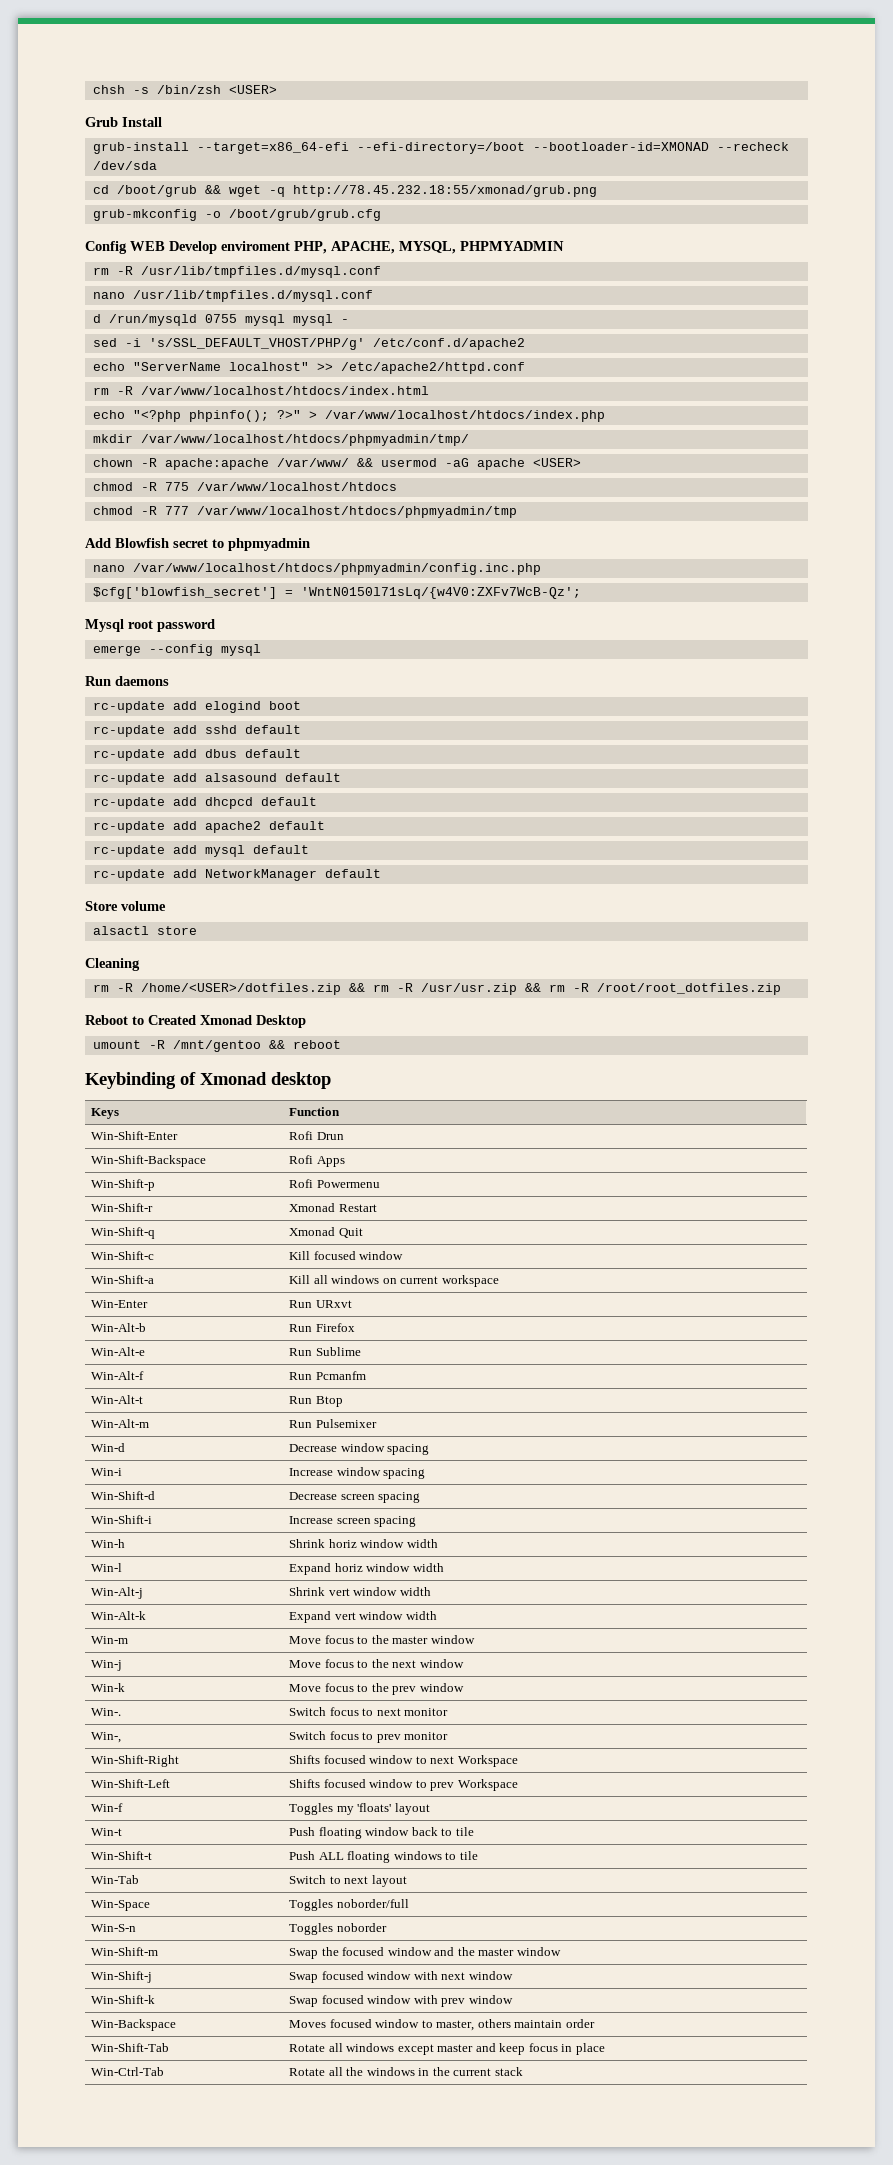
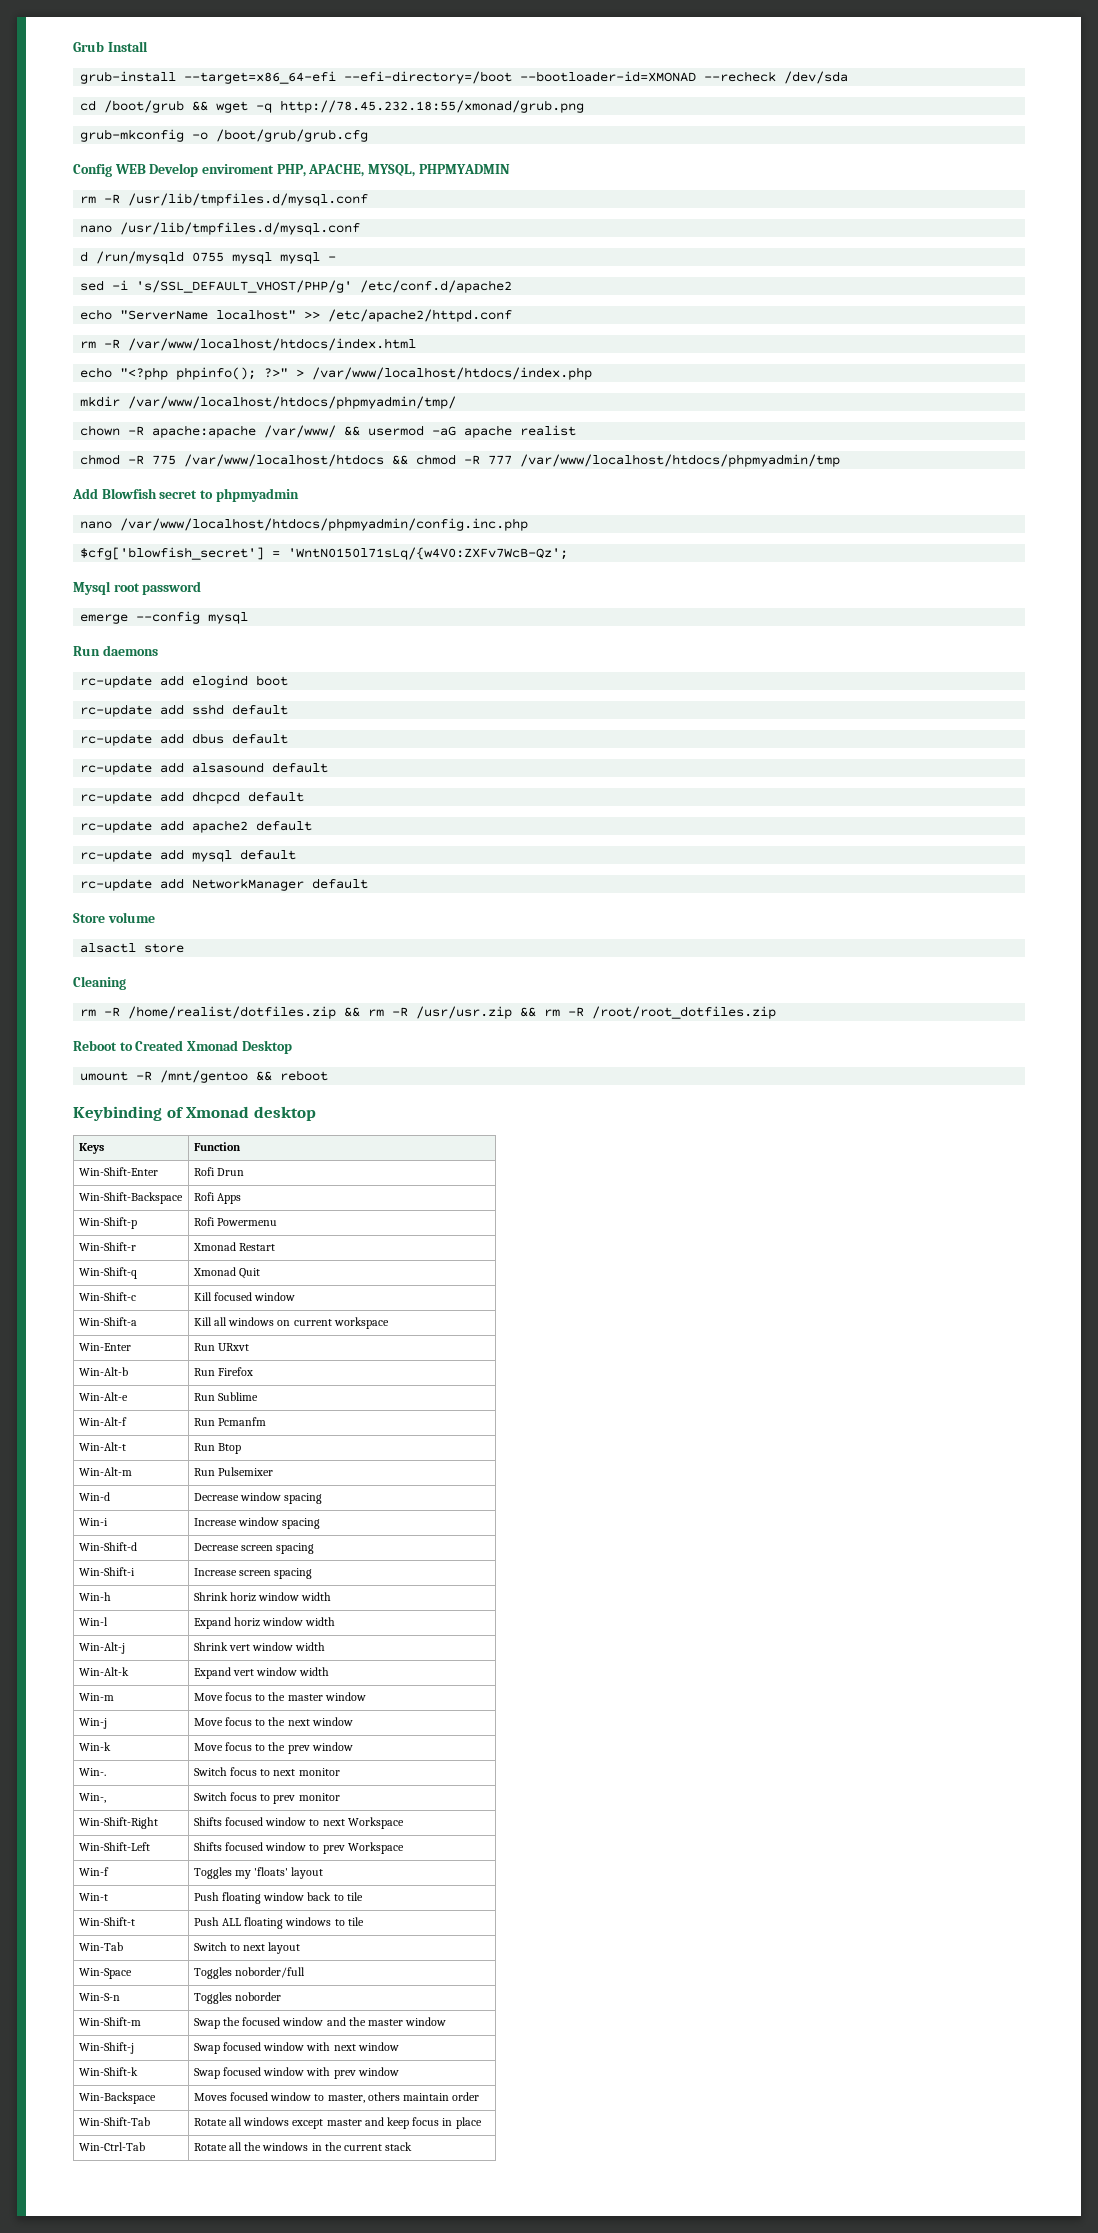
[92,85,277,94] chsh -s /bin/zsh <USER> // -> (73, 46) none
[532,458,581,467] <USER> -> [520,425,577,436] realist
(397, 486) // -> [392,455,409,465] &&
[140,983,341,995] /home/<USER>/dotfiles.zip -> [128,1006,337,1019] /home/realist/dotfiles.zip

